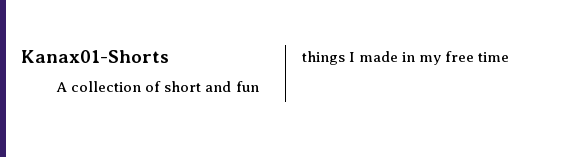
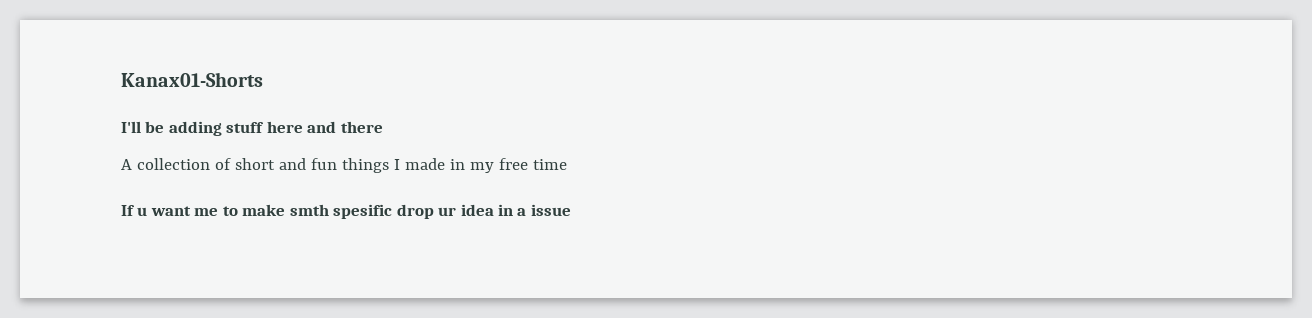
(169, 56) none -> [121,121,383,136] // I'll be adding stuff here and there
(510, 57) none -> [121,204,571,219] // If u want me to make smth spesific drop ur idea in a issue

